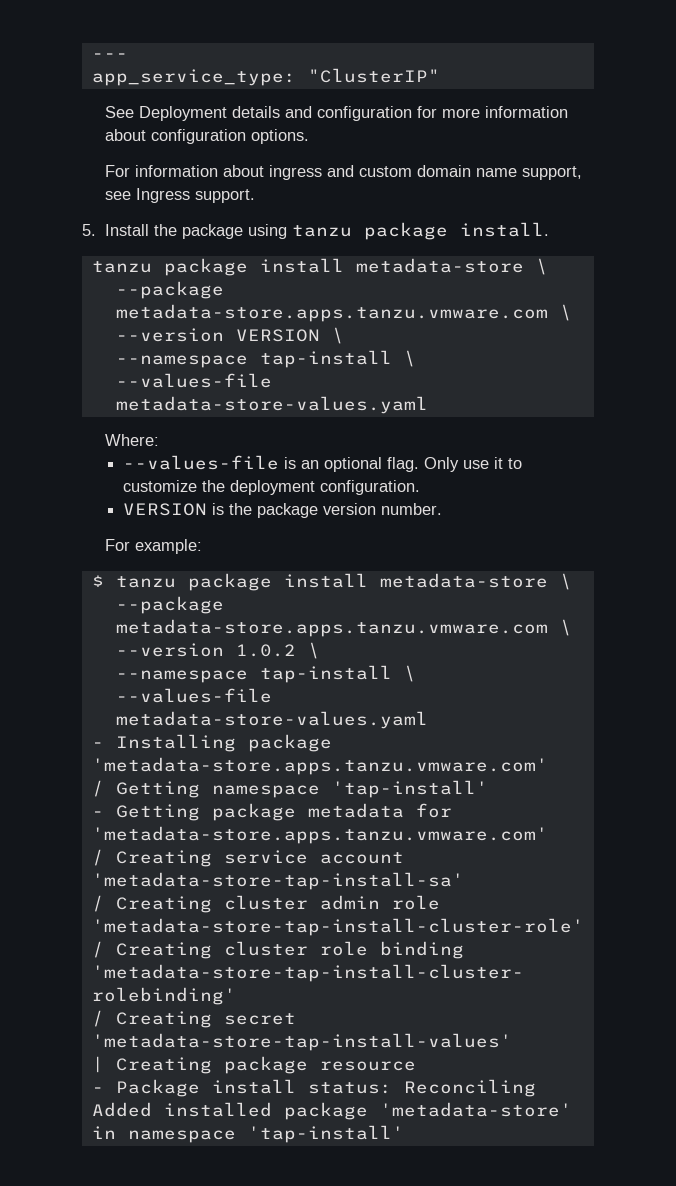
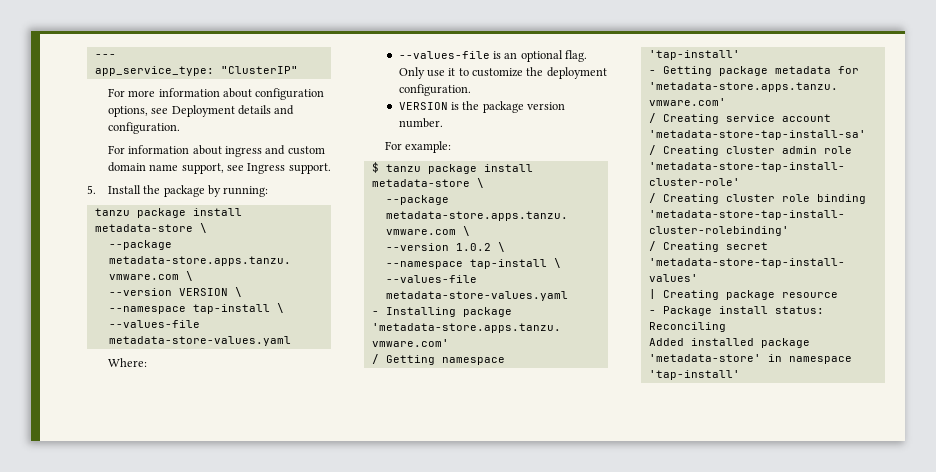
[104,106,568,121] [104,129,309,144] See Deployment details and configuration for more information about configuration options. -> [107,88,325,100] [107,105,295,117] [107,122,180,134] For more information about configuration options, see Deployment details and configuration.
[247,222,549,240] using tanzu package install. -> [207,185,269,197] by running:

